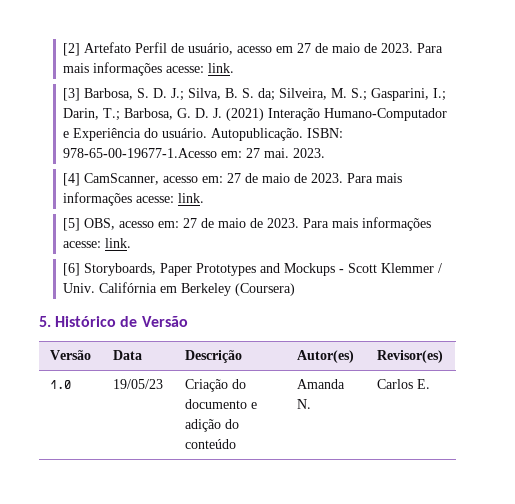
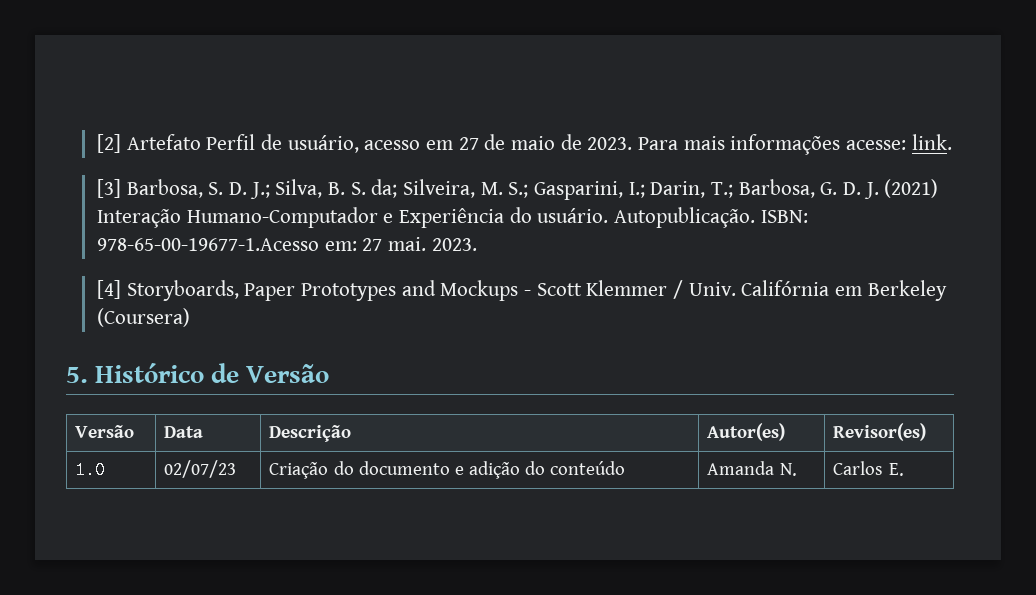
[84,173,403,185] [63,192,205,206] [63,217,432,231] [63,238,132,248] [63,263,81,276] CamScanner, acesso em: 27 de maio de 2023. Para mais informações acesse: link. // [5] OBS, acesso em: 27 de maio de 2023. Para mais informações acesse: link. // [6] -> (122, 289) none
[112,379,163,389] 19/05/23 -> [164,460,237,478] 02/07/23

